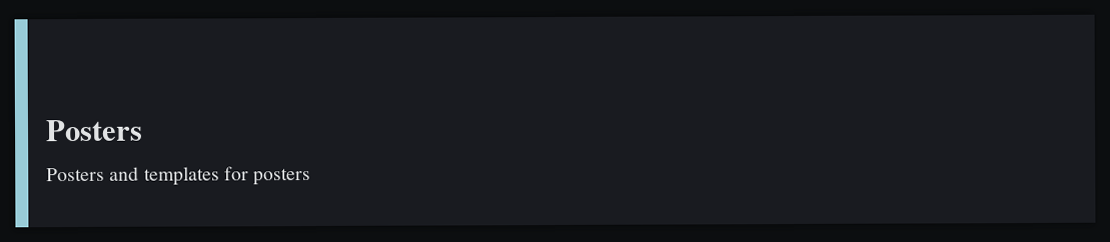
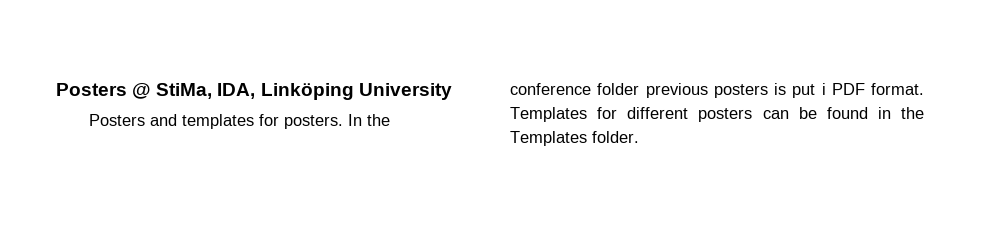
[45,119,143,142] Posters -> [56,83,452,100] Posters @ StiMa, IDA, Linköping University
[253,168,312,186] posters -> [283,114,390,129] [510,83,924,98] [510,107,924,122] [510,131,639,146] posters. In the conference folder previous posters is put i PDF format. Templates for different posters can be found in the Templates folder.

